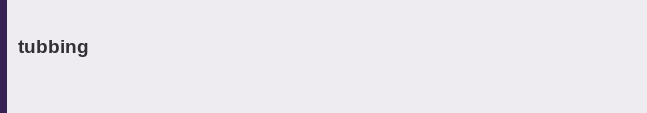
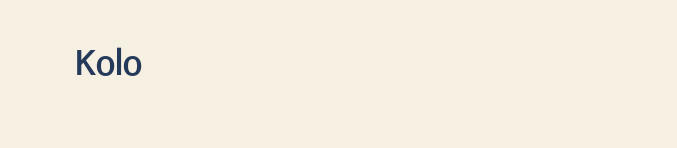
[18,40,89,57] tubbing -> [75,47,142,76] Kolo

